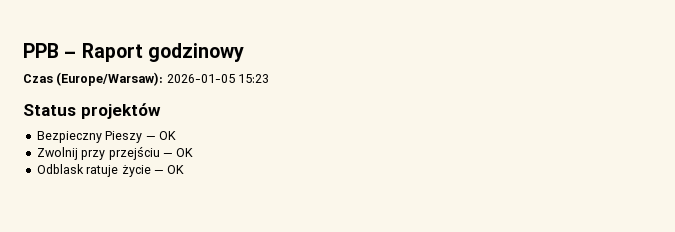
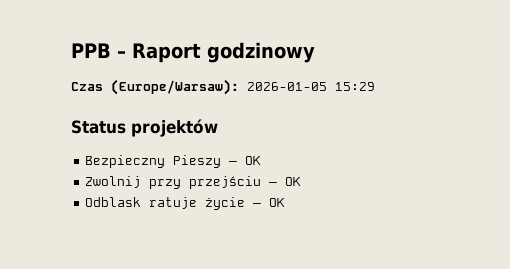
[238,74,270,83] 15:23 -> [335,82,375,91] 15:29

